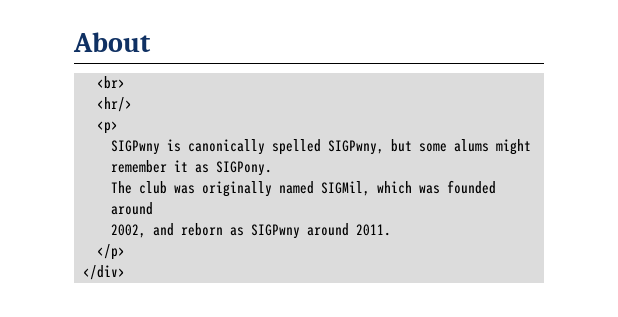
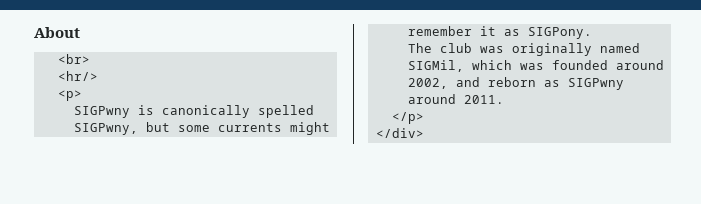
[454,139,490,152] alums -> [217,123,282,132] currents

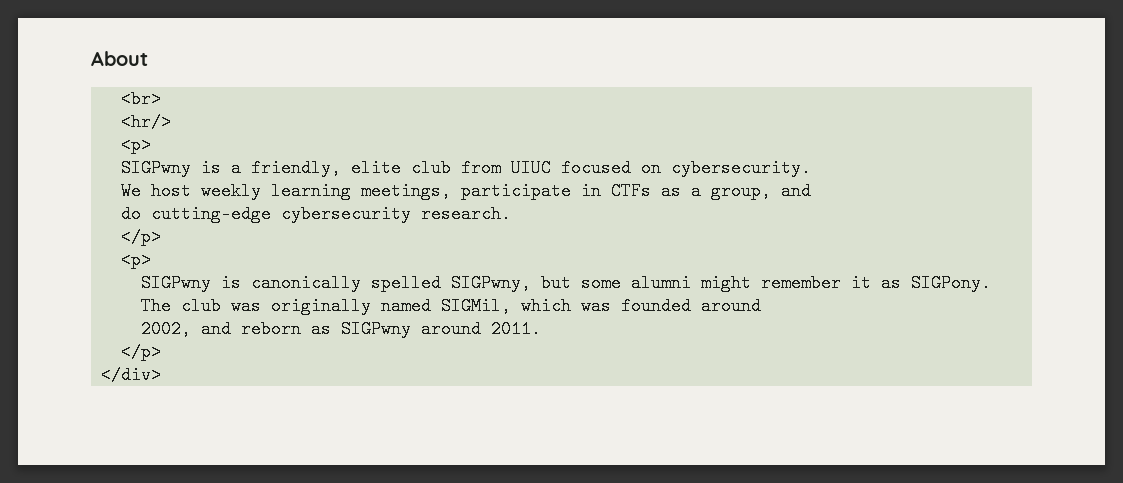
(82, 95) none -> [120,159,811,177] [120,182,811,200] [120,205,511,223] [120,228,161,246] [120,251,151,269] // SIGPwny is a friendly, elite club from UIUC focused on cybersecurity. // We host weekly learning meetings, participate in CTFs as a group, and // do cutting-edge cybersecurity research. // </p> // <p>
[217,123,282,132] currents -> [630,274,691,292] alumni

